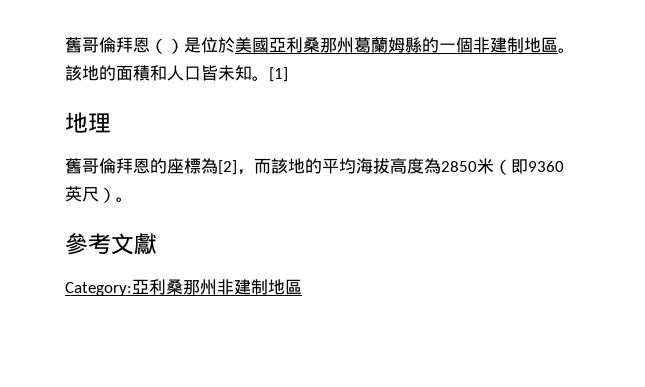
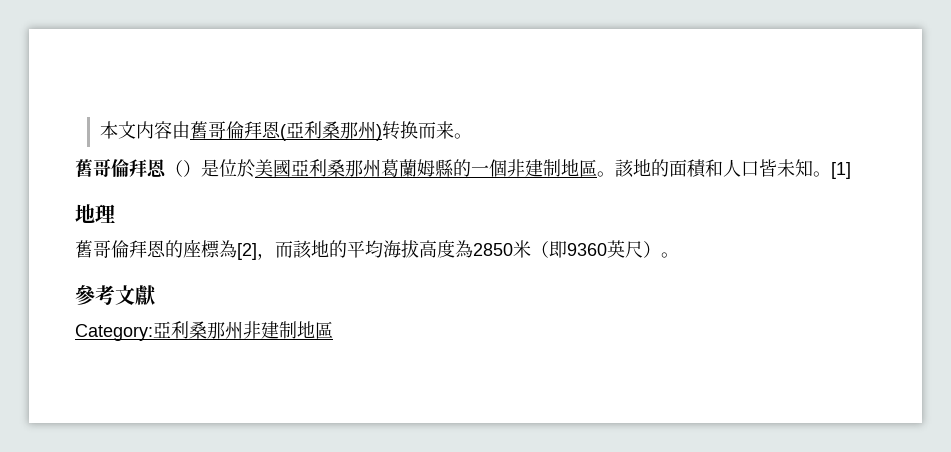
(65, 45) none -> [99,121,472,141] 本文内容由舊哥倫拜恩(亞利桑那州)转换而来。 //

